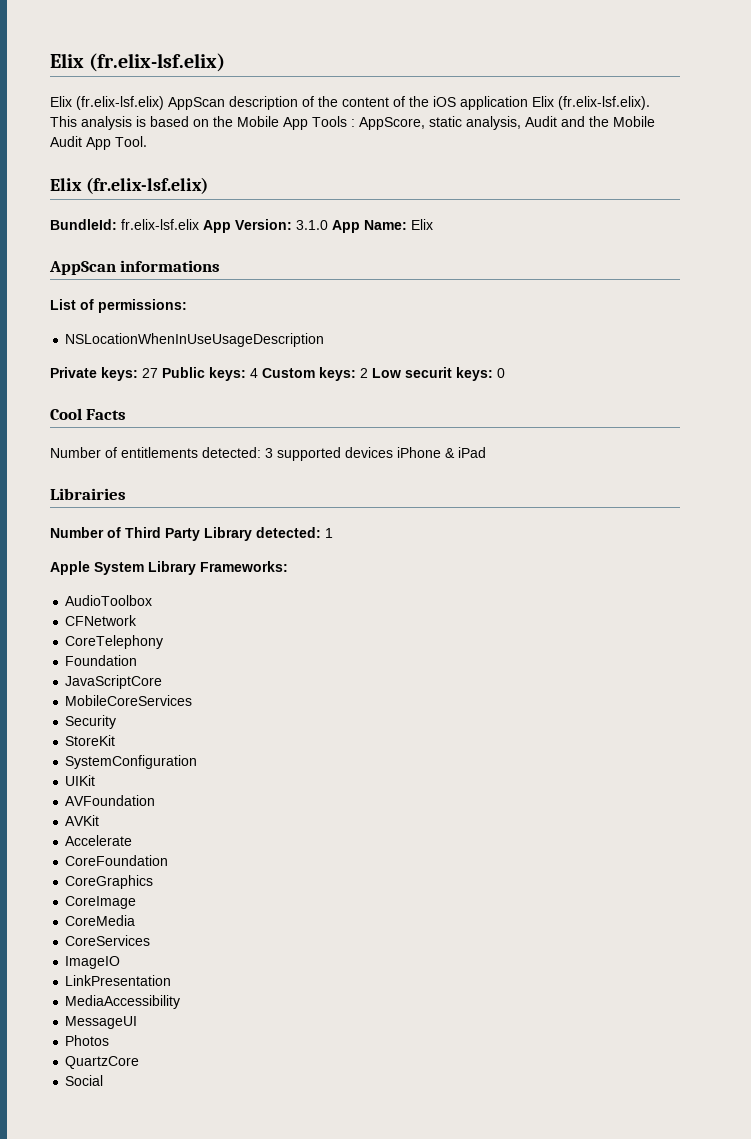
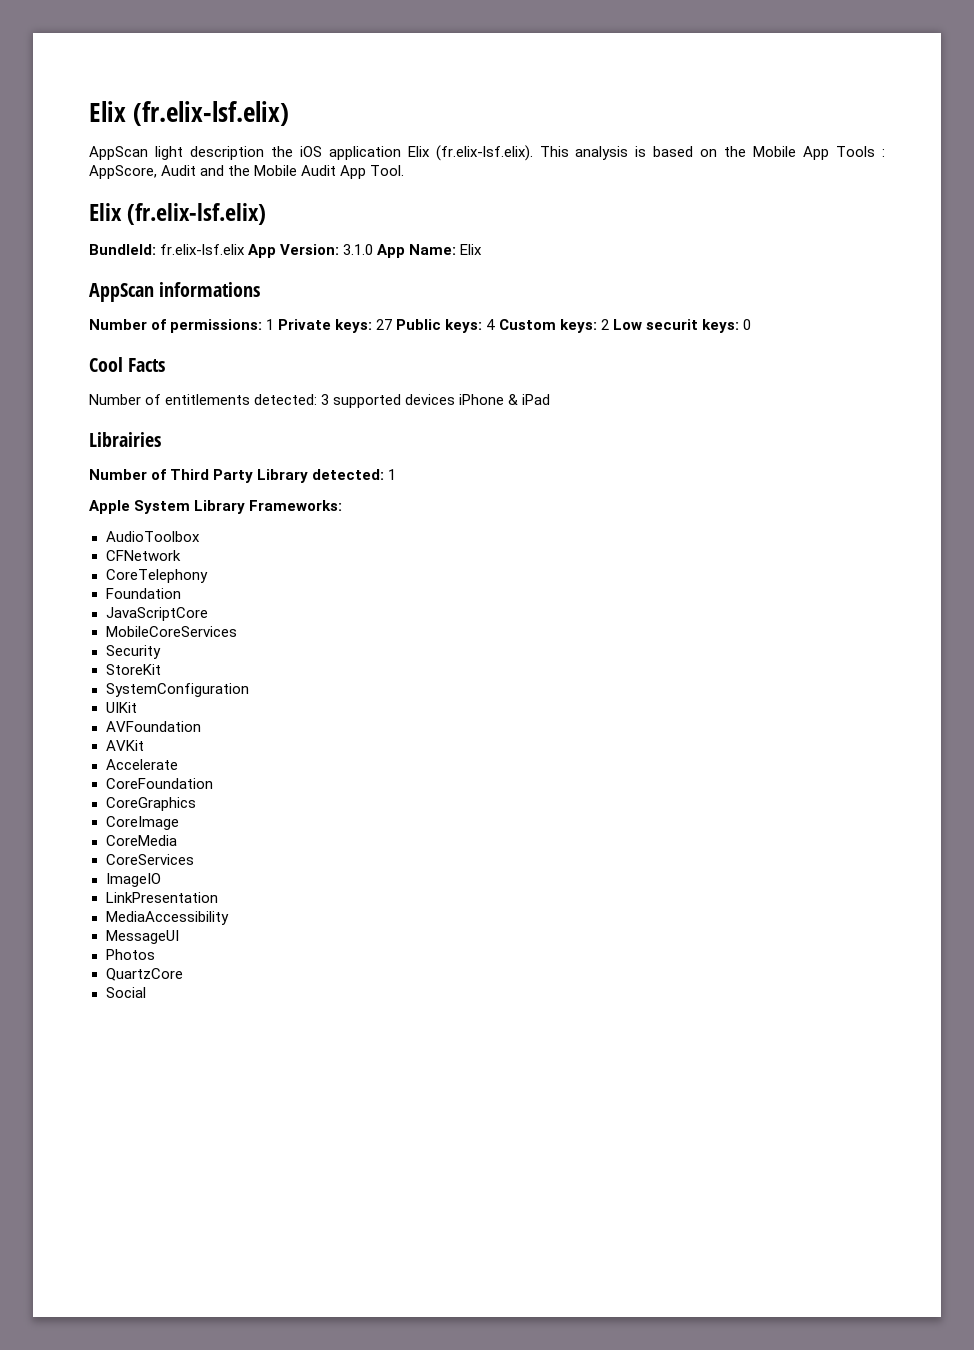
[50,53,226,72] [50,96,405,110] Elix (fr.elix-lsf.elix) // Elix (fr.elix-lsf.elix) AppScan description of the content of -> [89,101,290,126] [89,146,264,160] Elix (fr.elix-lsf.elix) // AppScan light description
[429,116,521,130] static analysis, -> (157, 172) none
[50,299,76,310] List -> [89,319,147,330] Number
[65,333,325,347] // NSLocationWhenInUseUsageDescription // -> [266,319,275,330] 1

